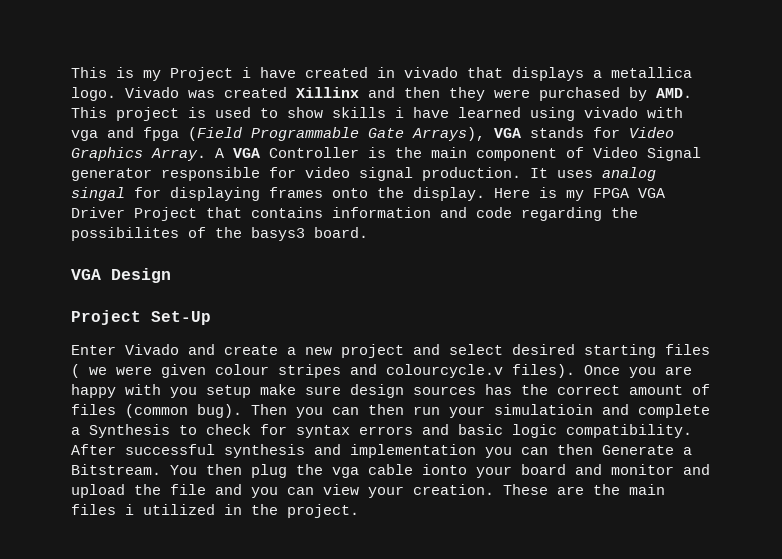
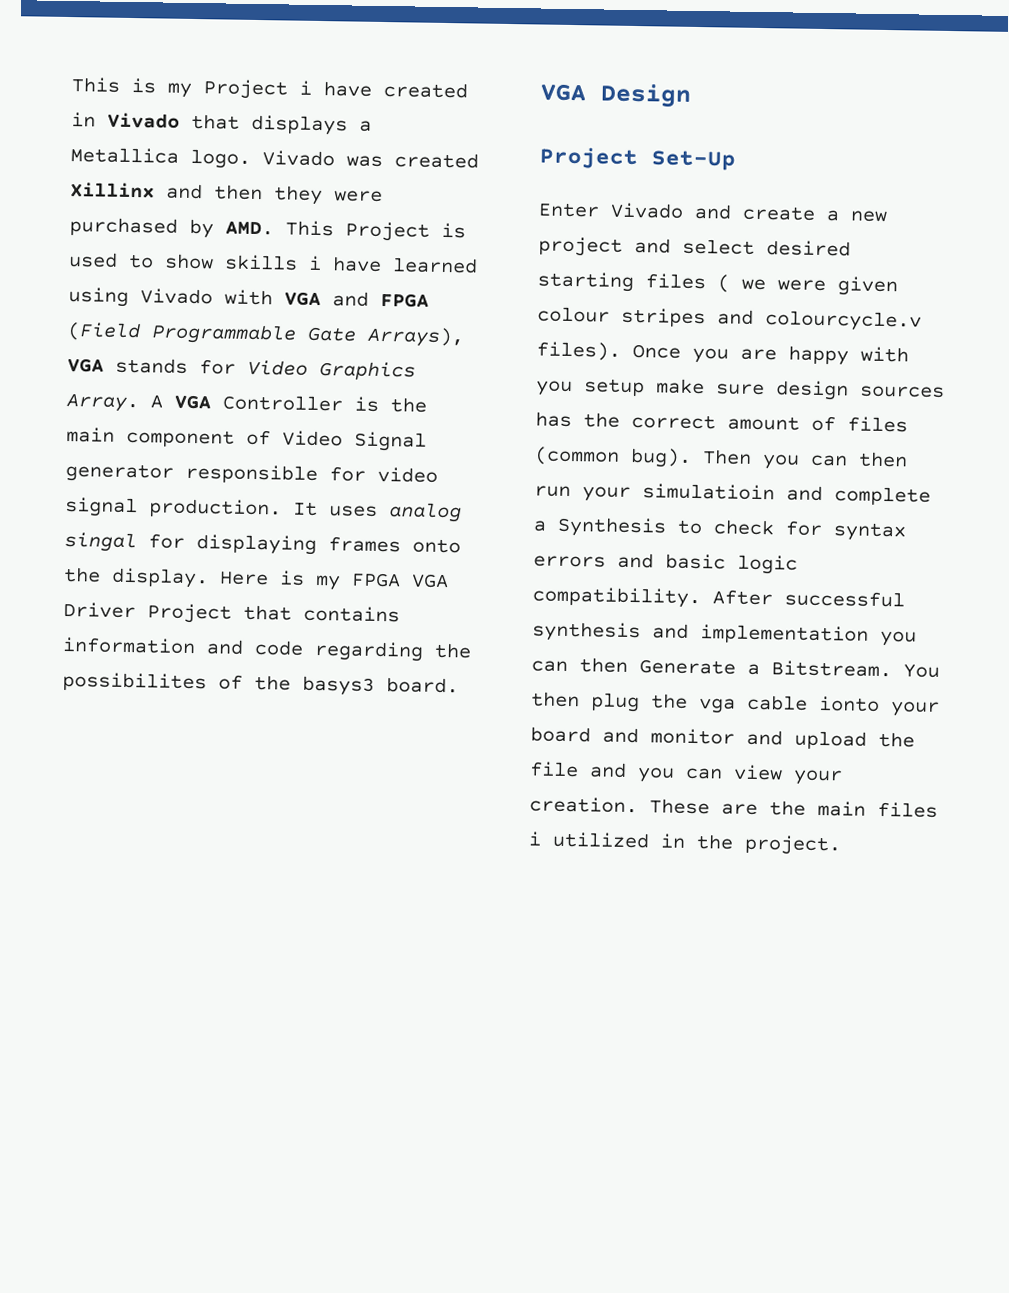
[404,67,458,78] vivado -> [107,112,180,129] Vivado
[611,67,692,78] metallica -> [70,147,179,164] Metallica
[116,107,179,121] project -> [345,221,430,242] Project
[584,107,683,118] [71,127,179,141] vivado with vga and fpga -> [140,288,429,308] Vivado with VGA and FPGA

